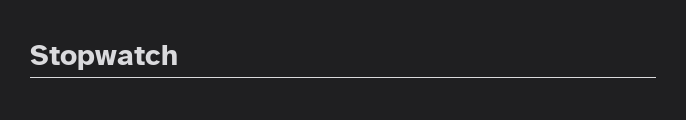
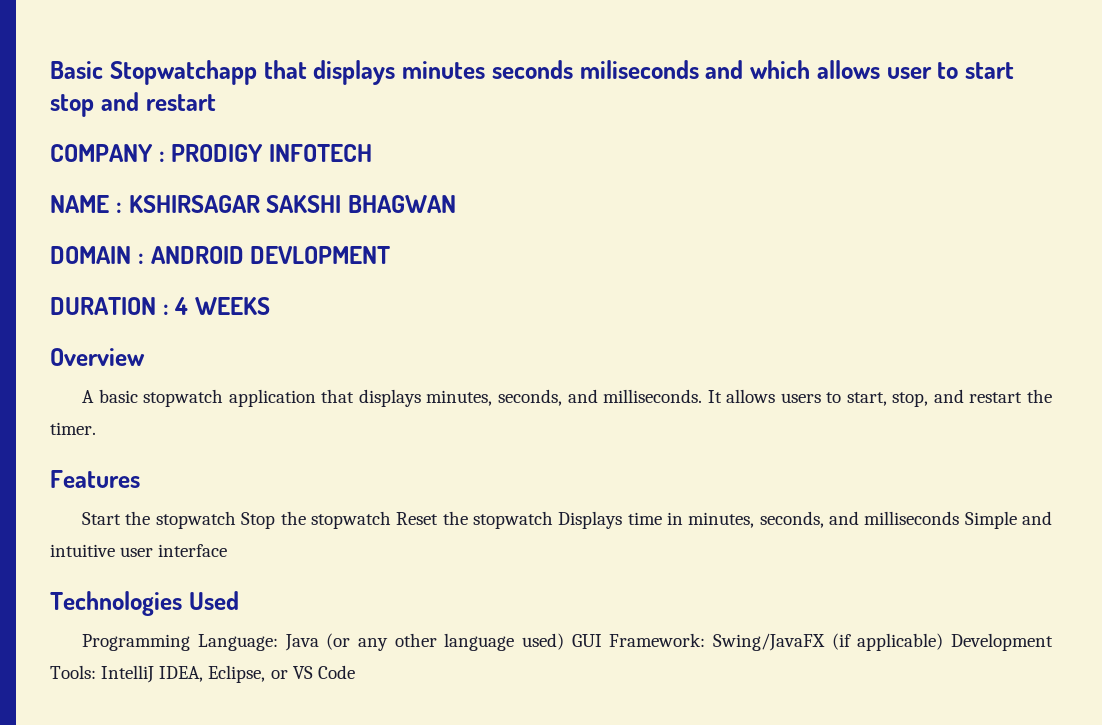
[30,45,178,70] Stopwatch -> [50,60,1014,85] [50,92,216,117] [50,144,373,162] [50,195,456,213] [50,246,391,264] [50,297,271,315] [50,348,145,366] [82,389,1053,407] [50,422,96,435] [50,470,140,488] [82,511,1053,529] [50,544,228,557] [50,591,239,616] [82,633,1054,651] [50,665,355,683] Basic Stopwatchapp that displays minutes seconds miliseconds and which allows user to start stop and restart // COMPANY : PRODIGY INFOTECH // NAME : KSHIRSAGAR SAKSHI BHAGWAN // DOMAIN : ANDROID DEVLOPMENT // DURATION : 4 WEEKS // Overview // A basic stopwatch application that displays minutes, seconds, and milliseconds. It allows users to start, stop, and restart the timer. // Features // Start the stopwatch Stop the stopwatch Reset the stopwatch Displays time in minutes, seconds, and milliseconds Simple and intuitive user interface // Technologies Used // Programming Language: Java (or any other language used) GUI Framework: Swing/JavaFX (if applicable) Development Tools: IntelliJ IDEA, Eclipse, or VS Code

